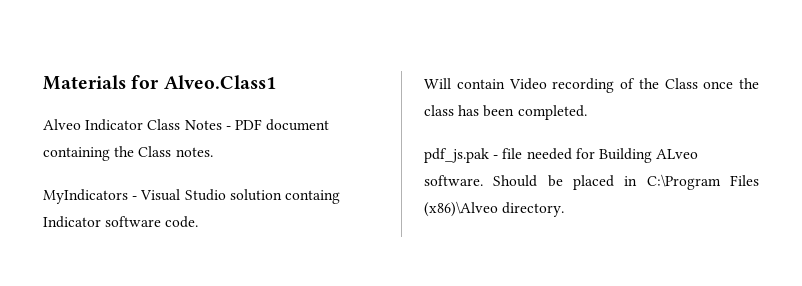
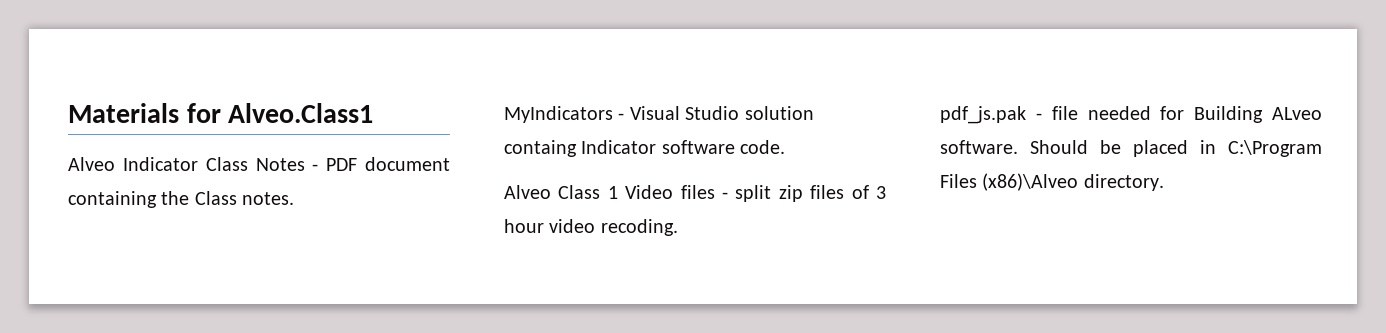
[424,78,759,93] [424,105,587,120] Will contain Video recording of the Class once the class has been completed. -> [504,185,886,202] [504,219,678,236] Alveo Class 1 Video files - split zip files of 3 hour video recoding.

